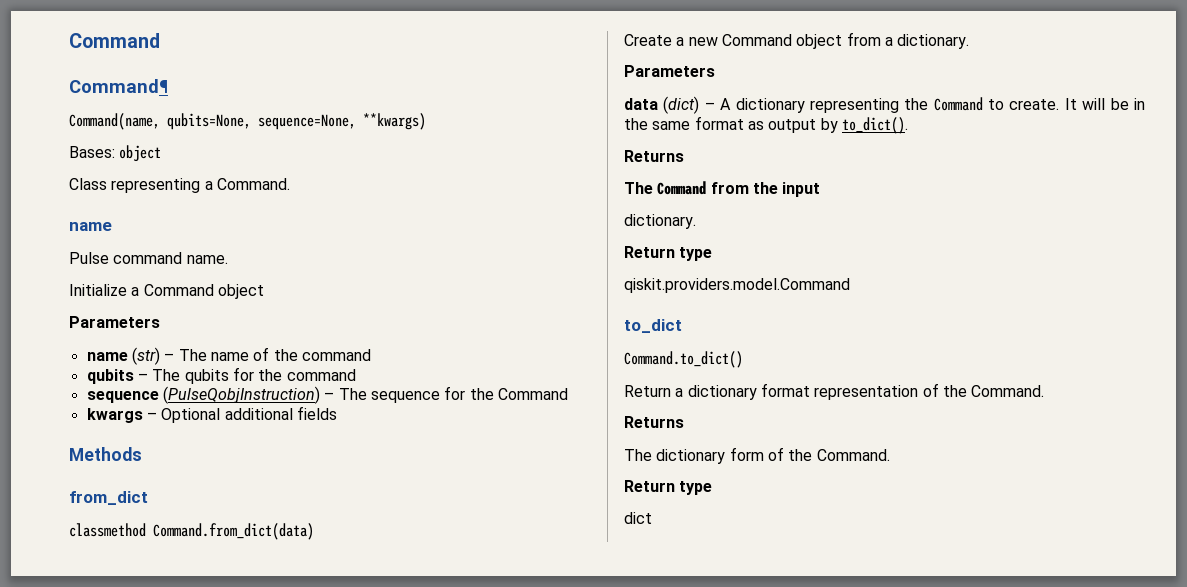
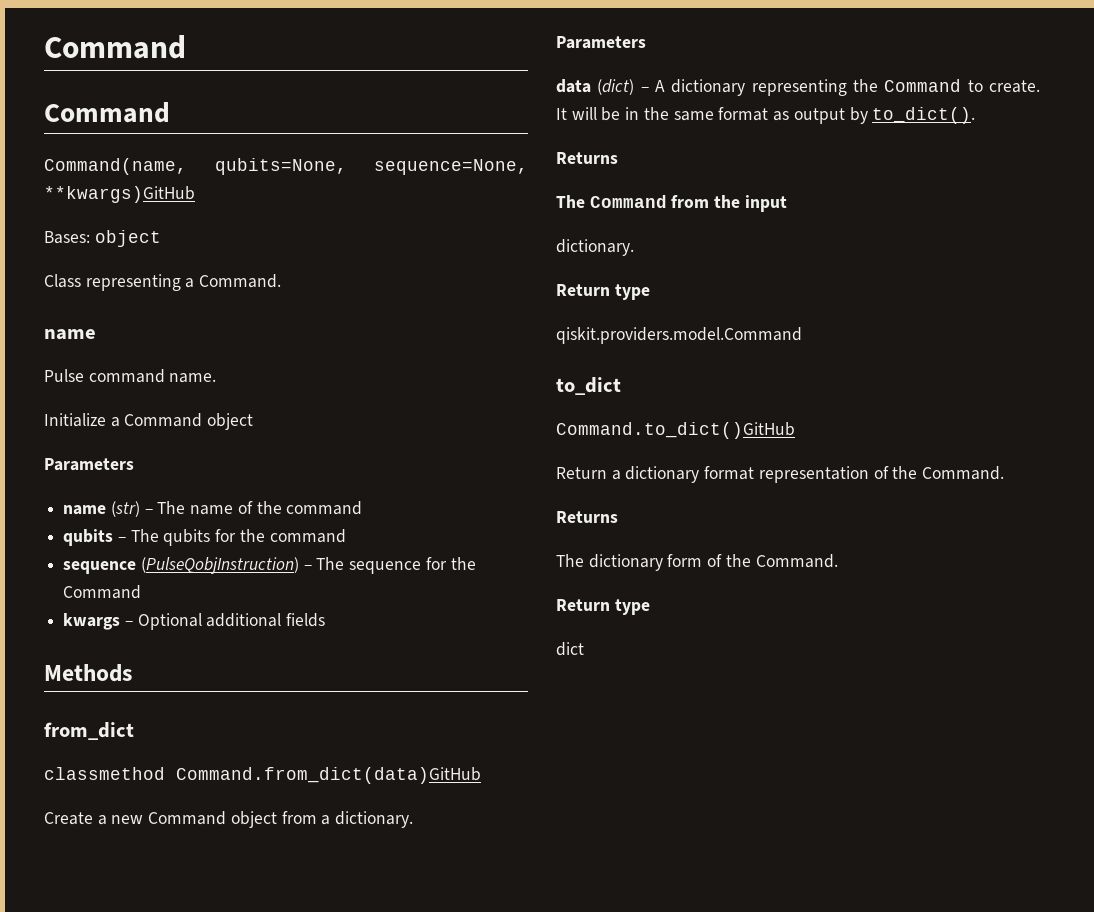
[69,33,160,48] [69,79,168,93] Command // Command¶ -> [44,35,186,59] [44,102,170,123] Command // Command
[363,113,426,130] **kwargs) -> [44,186,195,203] **kwargs)GitHub
[153,523,314,540] Command.from_dict(data) -> [176,767,481,784] Command.from_dict(data)GitHub
[624,351,743,368] Command.to_dict() -> [556,422,795,439] Command.to_dict()GitHub

